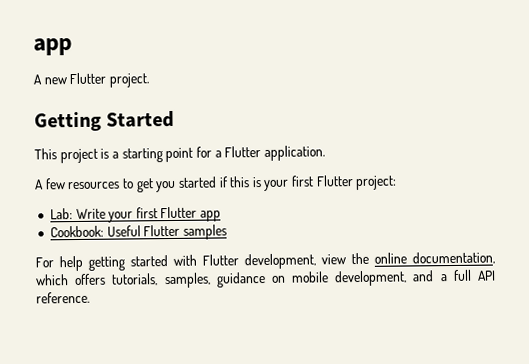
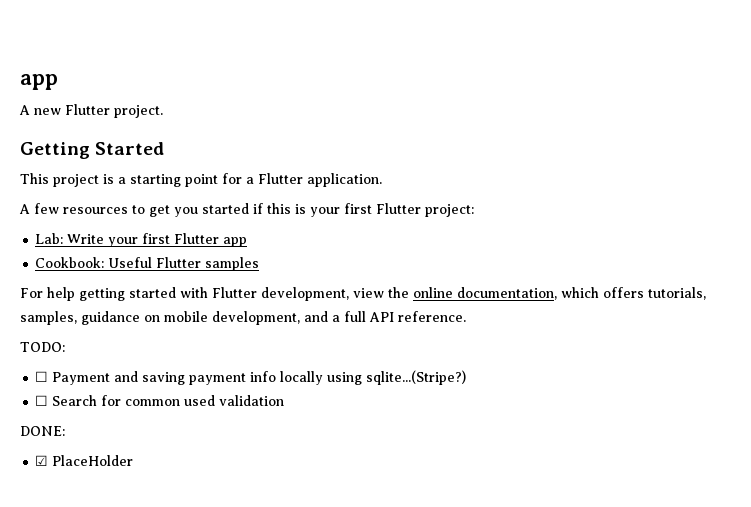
(90, 297) none -> [20,342,65,352] [35,370,467,385] [35,395,285,406] [20,426,65,436] [35,455,134,466] // TODO: // ☐ Payment and saving payment info locally using sqlite...(Stripe?) // ☐ Search for common used validation // DONE: // ☑ PlaceHolder

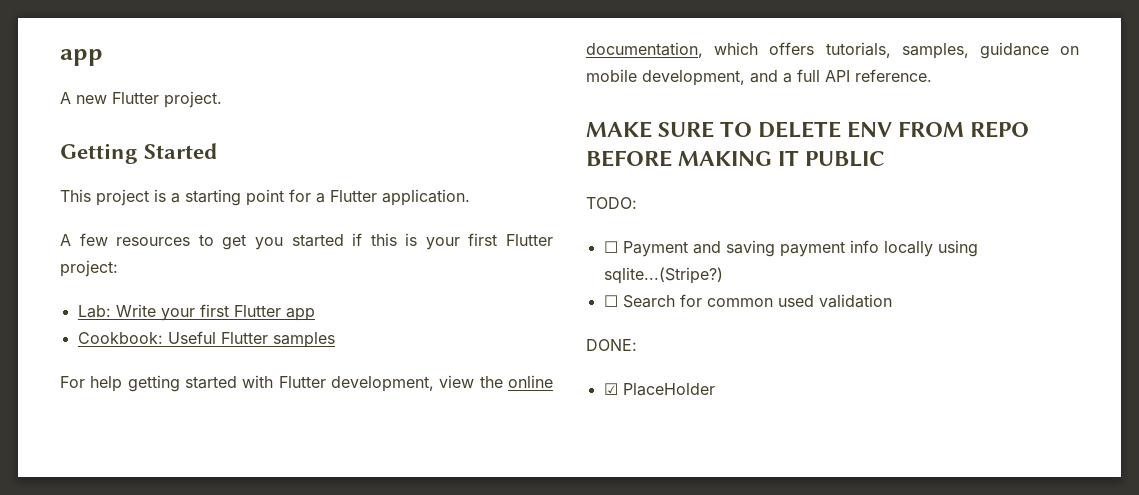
(466, 316) none -> [586,121,1030,138] [586,150,886,167] // MAKE SURE TO DELETE ENV FROM REPO BEFORE MAKING IT PUBLIC

